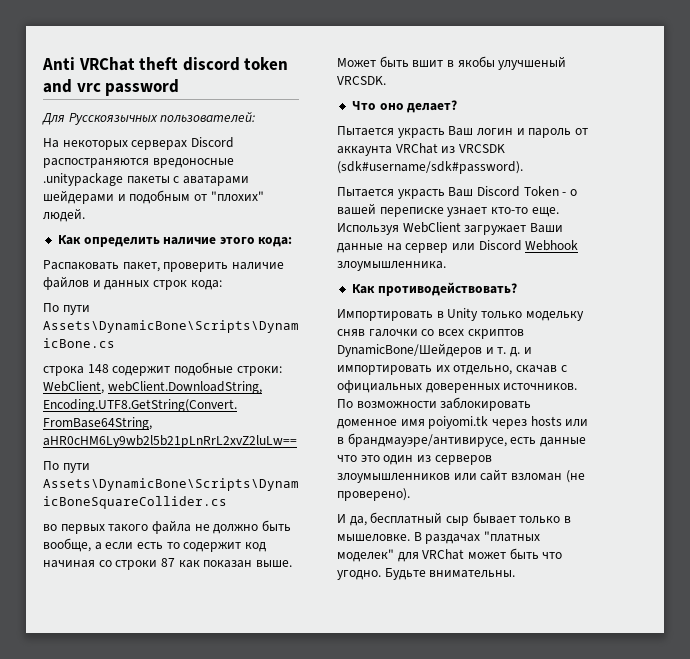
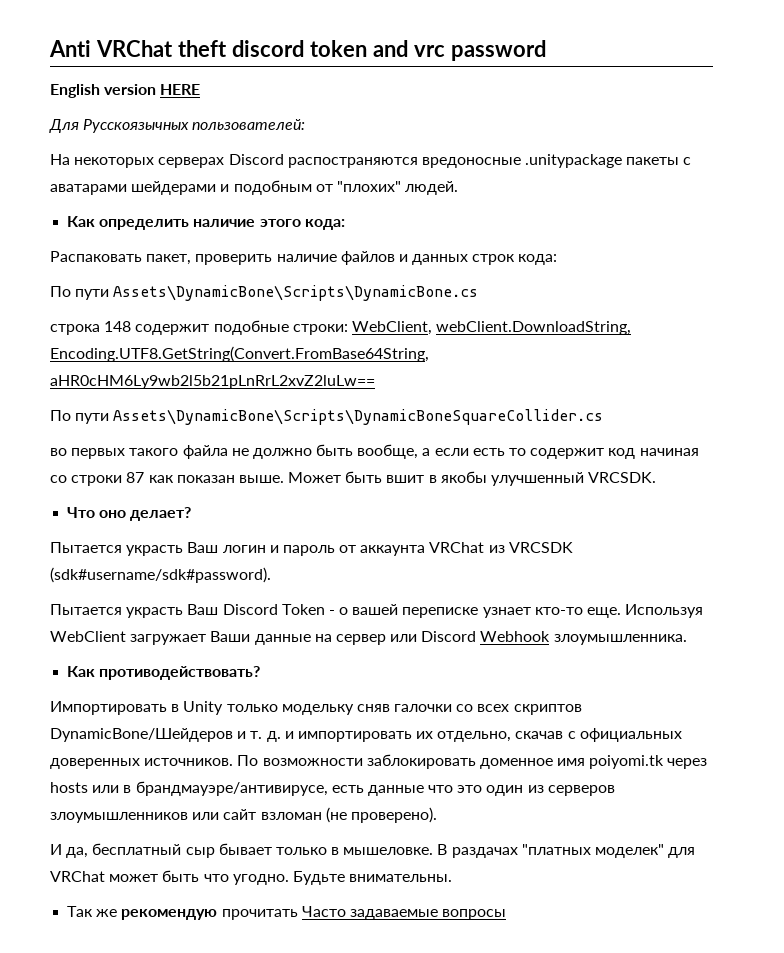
(180, 87) none -> [50,84,201,98] // English version HERE
[498,56,567,70] улучшеный -> [491,472,585,486] улучшенный
(516, 574) none -> [67,906,507,920] // Так же рекомендую прочитать Часто задаваемые вопросы

